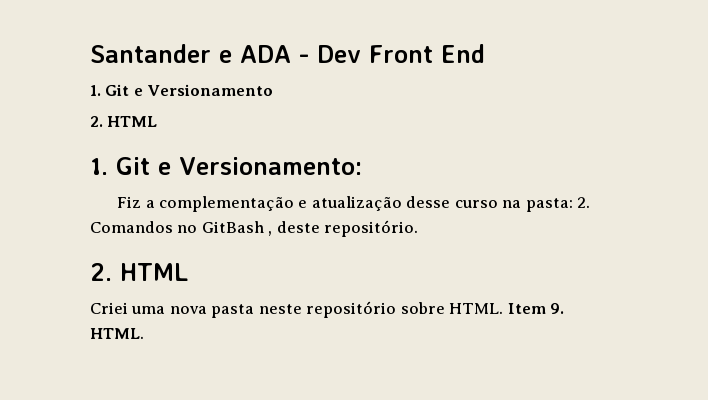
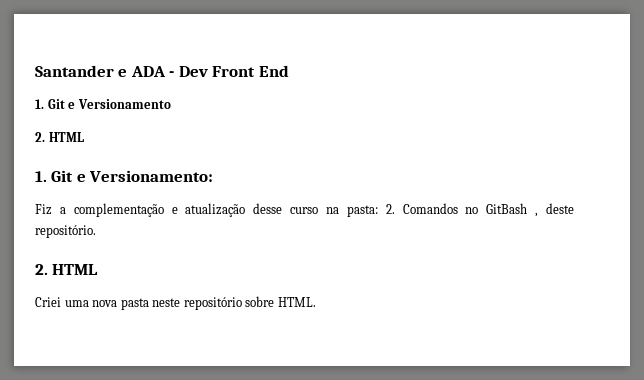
[507,303,565,314] [90,328,144,339] Item 9. HTML. -> (316, 302) none

